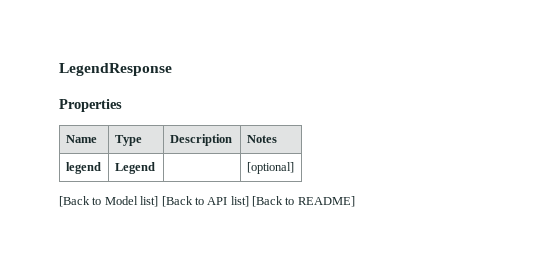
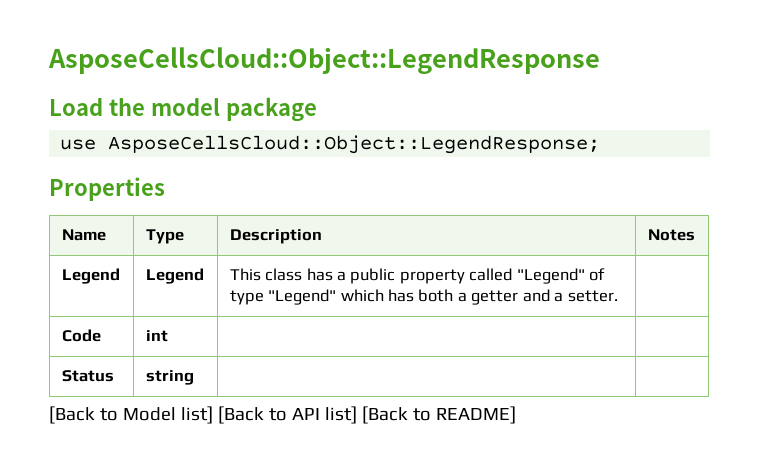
[59,63,172,76] LegendResponse -> [48,47,600,74] [49,97,317,122] [60,135,601,154] AsposeCellsCloud::Object::LegendResponse // Load the model package // use AsposeCellsCloud::Object::LegendResponse;
[65,162,101,174] [114,162,155,174] [246,162,294,174] legend | Legend | | [optional] -> [61,268,120,284] [145,268,204,284] [229,268,606,284] [229,289,618,305] [61,329,101,342] [145,330,168,342] [61,370,114,382] [145,370,194,385] Legend | Legend | This class has a public property called "Legend" of type "Legend" which has both a getter and a setter. | // Code | int | | // Status | string | |

